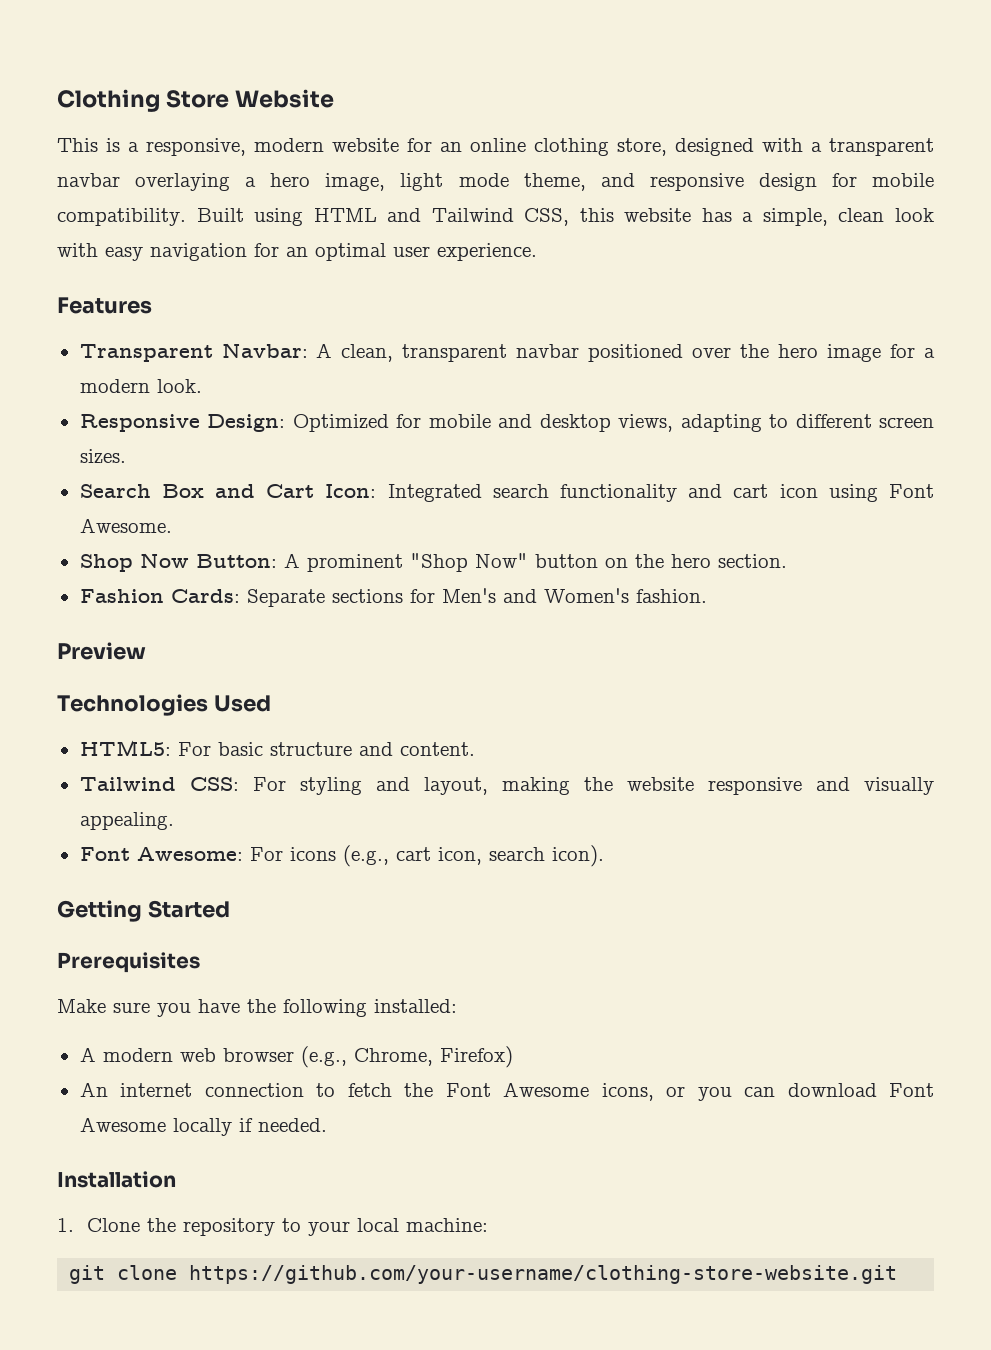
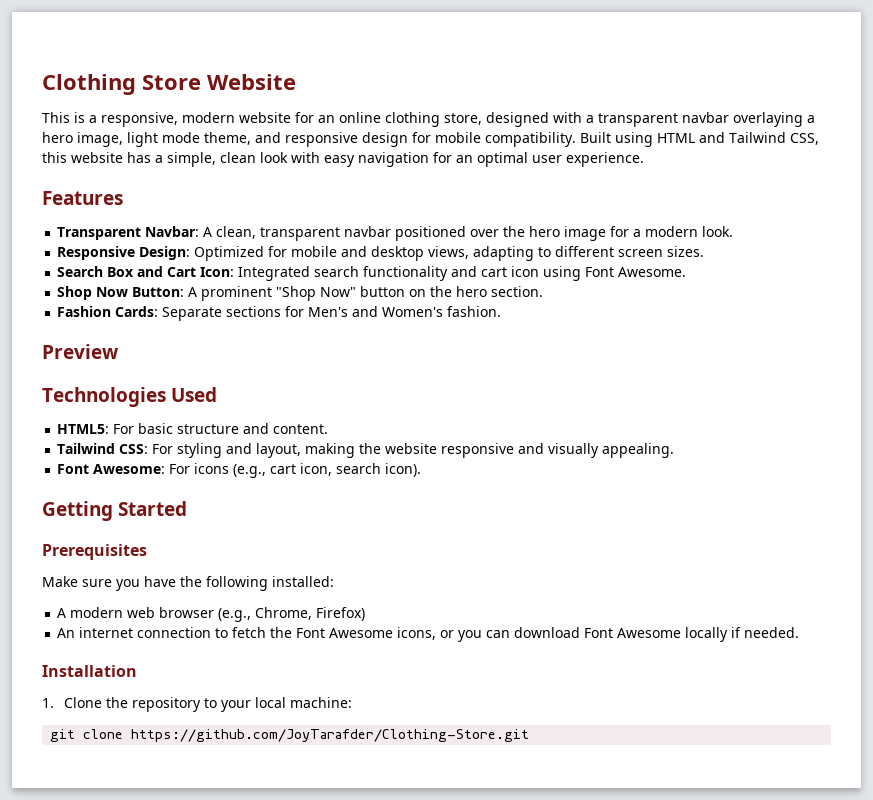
[189,1265,898,1284] https://github.com/your-username/clothing-store-website.git -> [131,729,530,742] https://github.com/JoyTarafder/Clothing-Store.git

